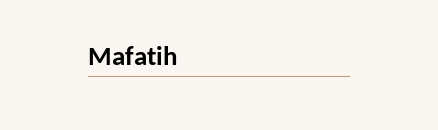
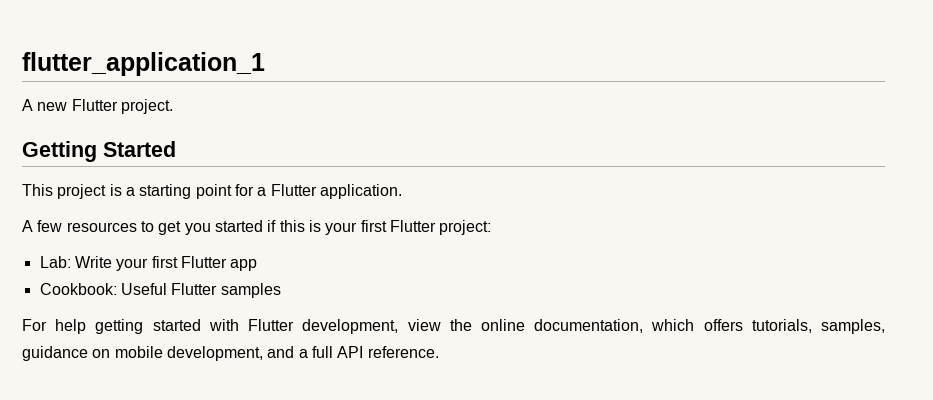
[88,46,177,65] Mafatih -> [22,52,265,76] [22,99,173,114] [22,141,176,162] [22,184,402,199] [22,220,492,235] [39,256,258,271] [39,283,281,298] [22,319,885,334] [22,346,439,361] flutter_application_1 // A new Flutter project. // Getting Started // This project is a starting point for a Flutter application. // A few resources to get you started if this is your first Flutter project: // Lab: Write your first Flutter app // Cookbook: Useful Flutter samples // For help getting started with Flutter development, view the online documentation, which offers tutorials, samples, guidance on mobile development, and a full API reference.

